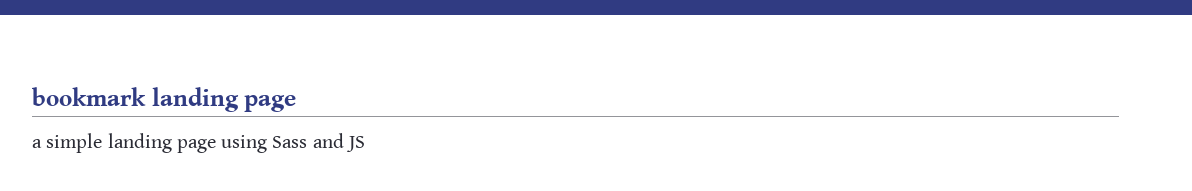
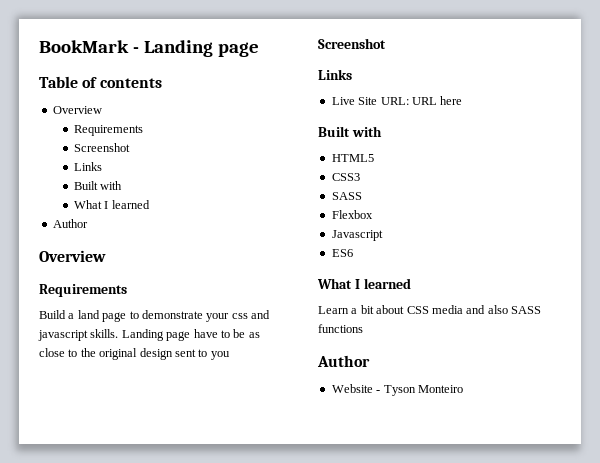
[32,87,297,112] [32,133,365,153] bookmark landing page // a simple landing page using Sass and JS -> [39,40,259,57] [39,76,162,88] [52,106,102,114] [74,125,144,136] [74,143,131,152] [74,162,103,171] [74,181,123,190] [74,200,150,209] [52,219,88,228] [39,250,106,262] [39,284,127,297] [39,310,270,322] [38,329,260,341] [39,348,230,360] [318,38,386,49] [318,69,352,80] [331,96,463,105] [318,126,382,137] [331,154,374,162] [331,173,360,181] [331,192,362,200] [331,210,373,219] [331,230,383,241] [331,249,353,257] [317,278,411,289] [318,305,541,314] [318,324,363,333] [317,355,370,367] [331,384,463,396] BookMark - Landing page // Table of contents // Overview // Requirements // Screenshot // Links // Built with // What I learned // Author // Overview // Requirements // Build a land page to demonstrate your css and javascript skills. Landing page have to be as close to the original design sent to you // Screenshot // Links // Live Site URL: URL here // Built with // HTML5 // CSS3 // SASS // Flexbox // Javascript // ES6 // What I learned // Learn a bit about CSS media and also SASS functions // Author // Website - Tyson Monteiro

